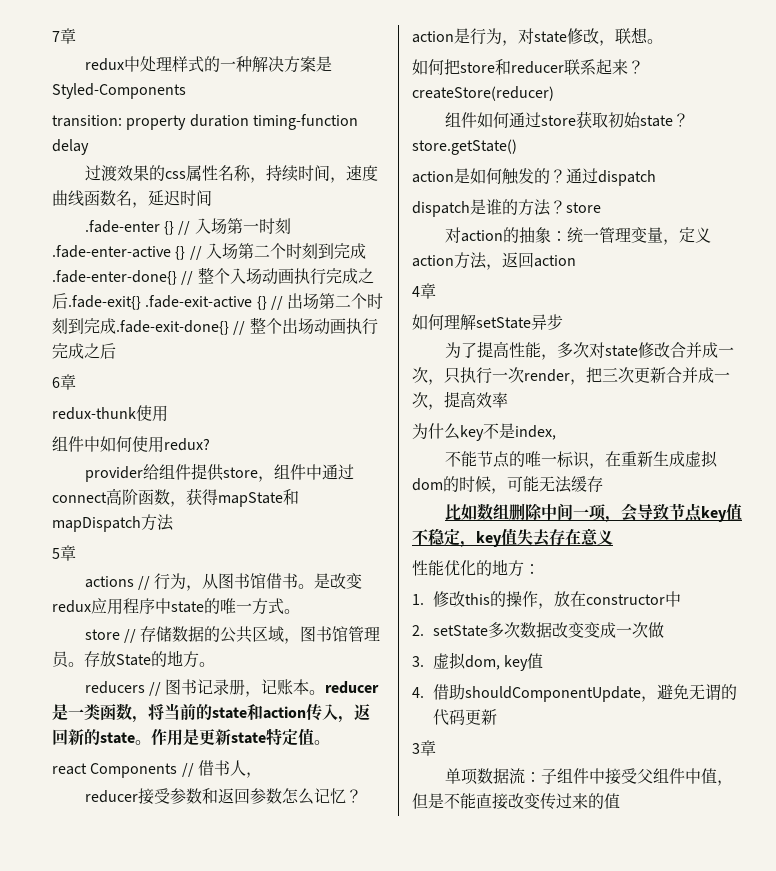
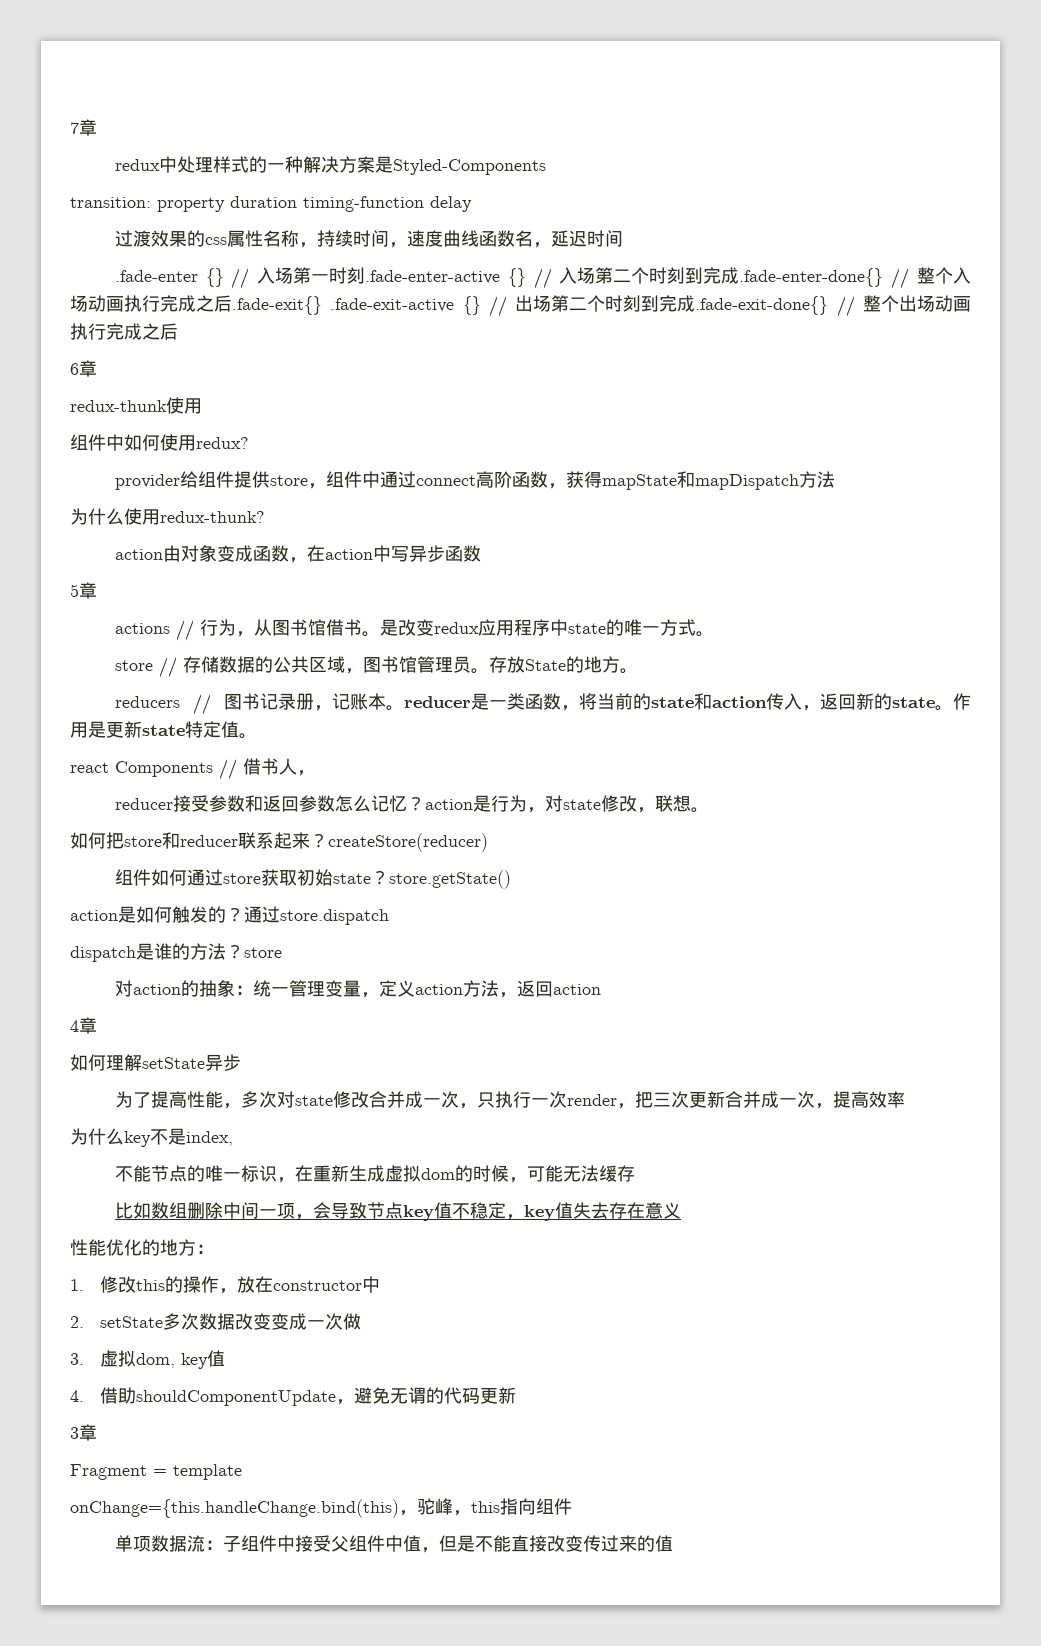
(174, 522) none -> [70,508,265,525] [114,545,481,563] // 为什么使用redux-thunk? // action由对象变成函数，在action中写异步函数
[598,170,656,186] dispatch -> [280,909,389,925] store.dispatch
(436, 748) none -> [70,1464,242,1480] [70,1498,572,1518] // Fragment = template // onChange={this.handleChange.bind(this)，驼峰，this指向组件

